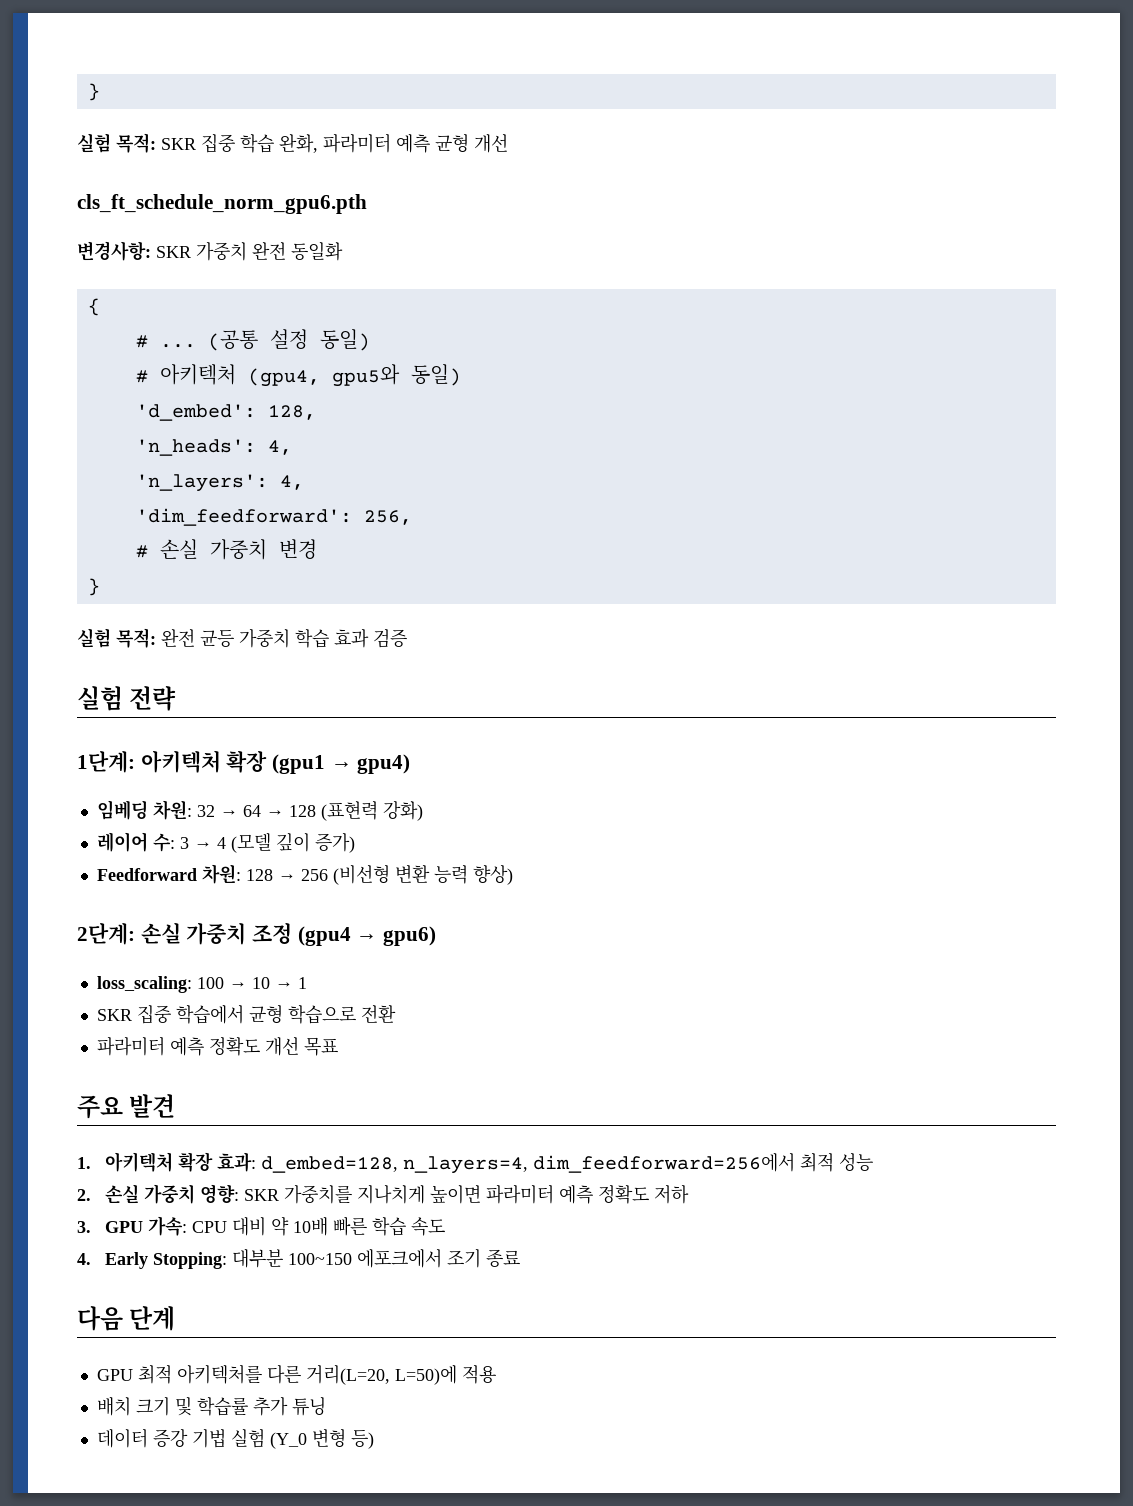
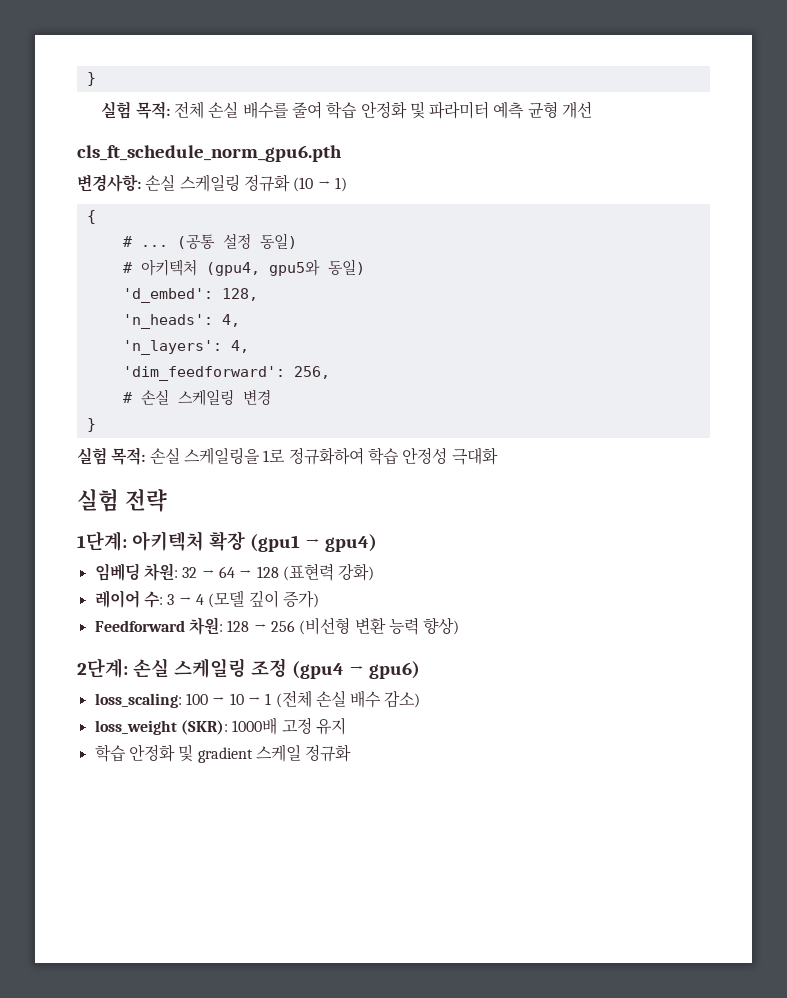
[87,83,100,101] [77,133,318,153] } // 실험 목적: SKR 집중 학습 완화, -> [86,72,96,86] [101,101,425,119] } // 실험 목적: 전체 손실 배수를 줄여 학습 안정화 및
[156,242,343,261] SKR 가중치 완전 동일화 -> [145,174,347,192] 손실 스케일링 정규화 (10 → 1)
[209,539,267,560] 가중치 -> [177,389,234,406] 스케일링
[161,629,407,648] 완전 균등 가중치 학습 효과 검증 -> [149,447,498,465] 손실 스케일링을 1로 정규화하여 학습 안정성 극대화
[186,922,247,945] 가중치 -> [173,658,246,678] 스케일링
[96,1005,396,1024] [96,1036,338,1056] [77,1094,176,1119] [77,1152,873,1174] [77,1184,689,1204] [77,1216,445,1236] [77,1249,520,1269] [77,1306,176,1331] [96,1364,496,1385] [96,1397,326,1416] [96,1428,374,1449] // SKR 집중 학습에서 균형 학습으로 전환 // 파라미터 예측 정확도 개선 목표 // 주요 발견 // 1. 아키텍처 확장 효과: d_embed=128, n_layers=4, dim_feedforward=256에서 최적 성능 // 2. 손실 가중치 영향: SKR 가중치를 지나치게 높이면 파라미터 예측 정확도 저하 // 3. GPU 가속: CPU 대비 약 10배 빠른 학습 속도 // 4. Early Stopping: 대부분 100~150 에포크에서 조기 종료 // 다음 단계 // GPU 최적 아키텍처를 다른 거리(L=20, L=50)에 적용 // 배치 크기 및 학습률 추가 튜닝 // 데이터 증강 기법 실험 (Y_0 변형 등) -> [275,690,421,708] [94,717,346,735] [94,744,352,763] (전체 손실 배수 감소) // loss_weight (SKR): 1000배 고정 유지 // 학습 안정화 및 gradient 스케일 정규화

